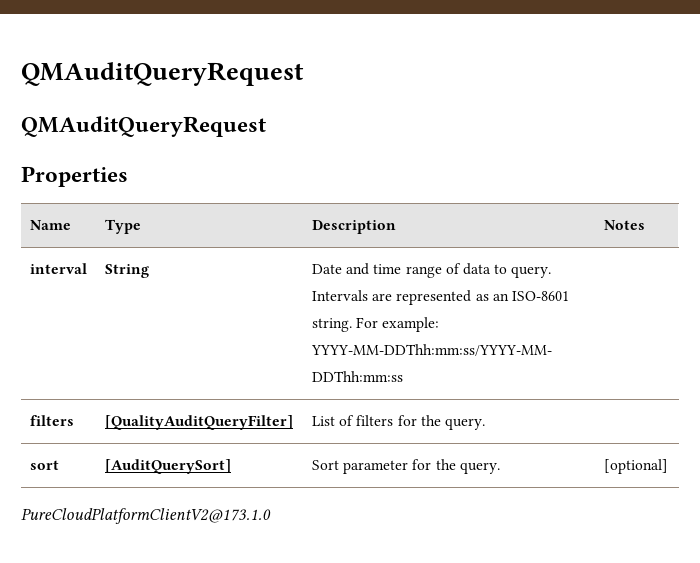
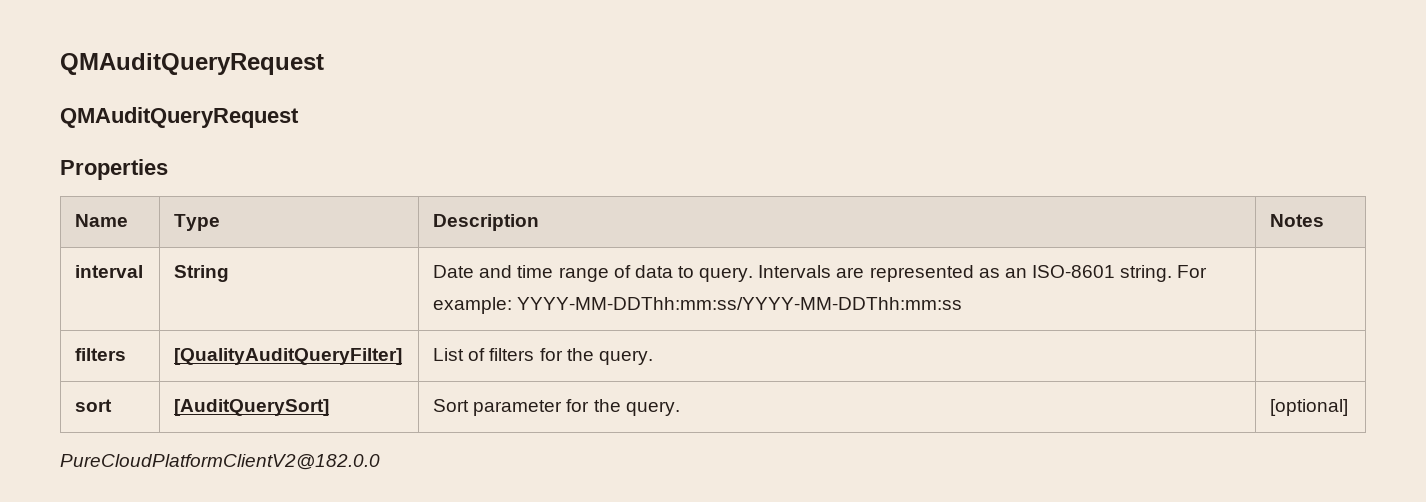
[21,508,271,524] PureCloudPlatformClientV2@173.1.0 -> [60,454,380,470] PureCloudPlatformClientV2@182.0.0

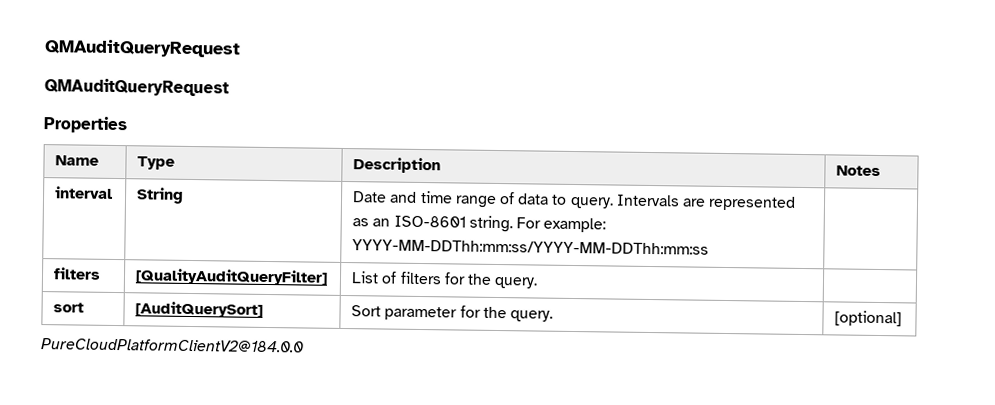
[60,454,380,470] PureCloudPlatformClientV2@182.0.0 -> [41,338,304,353] PureCloudPlatformClientV2@184.0.0

